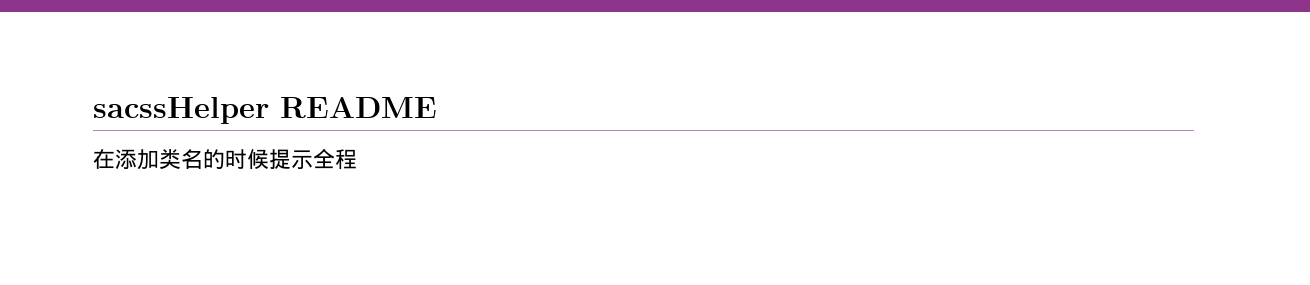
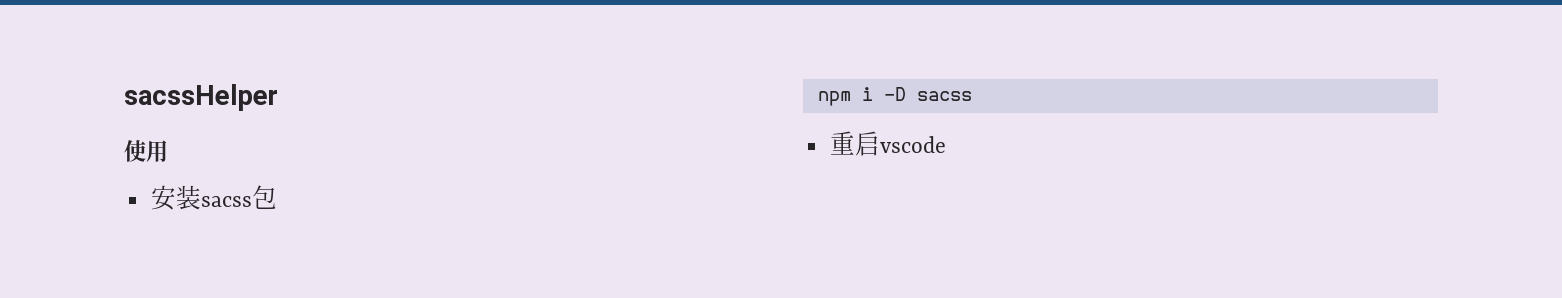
[280,97,437,118] [93,149,357,170] README // 在添加类名的时候提示全程 -> [124,140,168,162] [150,185,277,211] [817,87,972,106] [829,131,946,156] // 使用 // 安装sacss包 // npm i -D sacss // 重启vscode

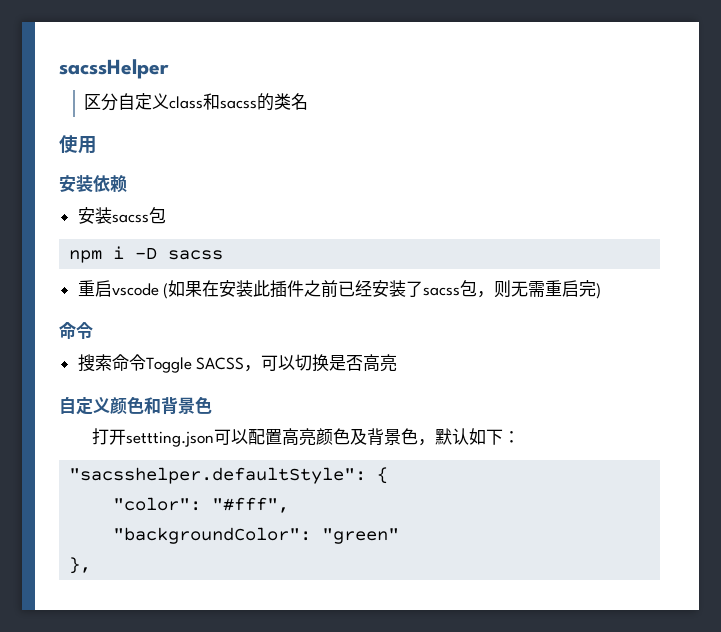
(278, 97) none -> [84,93,309,111] // 区分自定义class和sacss的类名
(168, 151) none -> [59,175,127,193] // 安装依赖
(946, 144) none -> [163,280,602,299] [59,322,93,340] [77,354,398,373] [59,396,212,415] [92,428,521,447] [69,467,389,484] [113,497,290,513] [113,527,400,544] [69,557,92,574] (如果在安装此插件之前已经安装了sacss包，则无需重启完) // 命令 // 搜索命令Toggle SACSS，可以切换是否高亮 // 自定义颜色和背景色 // 打开settting.json可以配置高亮颜色及背景色，默认如下： // "sacsshelper.defaultStyle": { // "color": "#fff", // "backgroundColor": "green" // },

